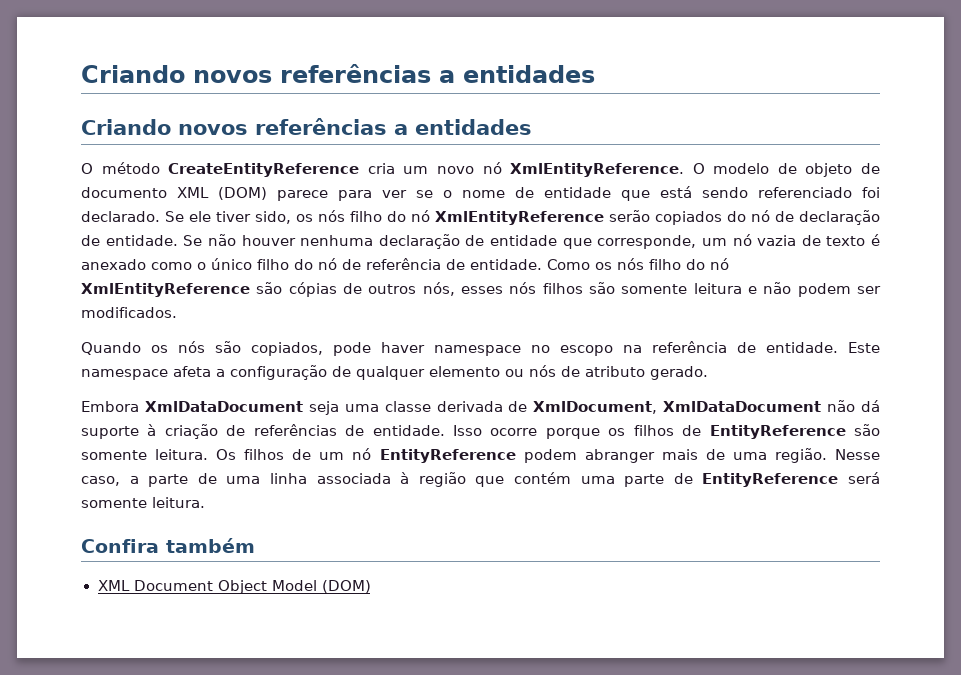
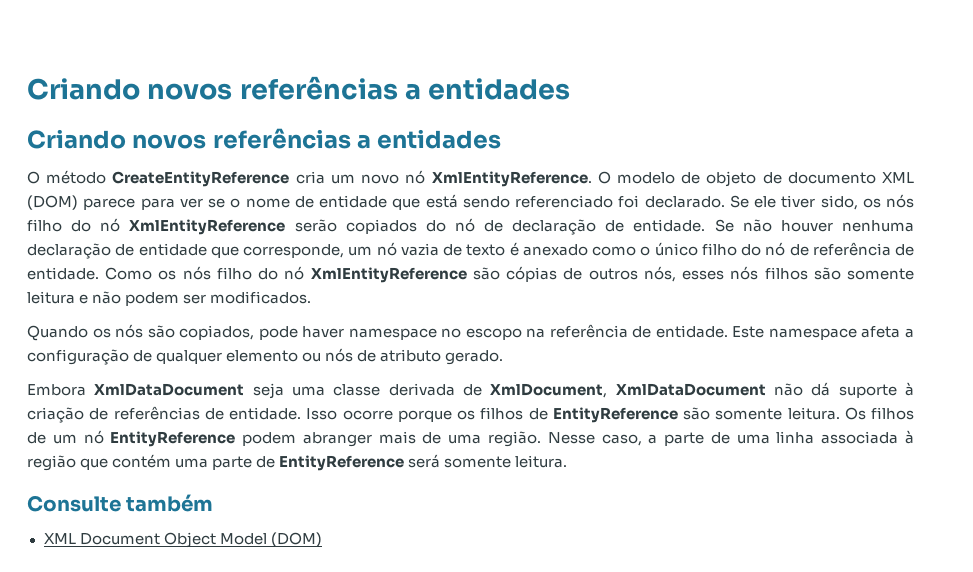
[81,539,159,553] Confira -> [27,495,121,512] Consulte

